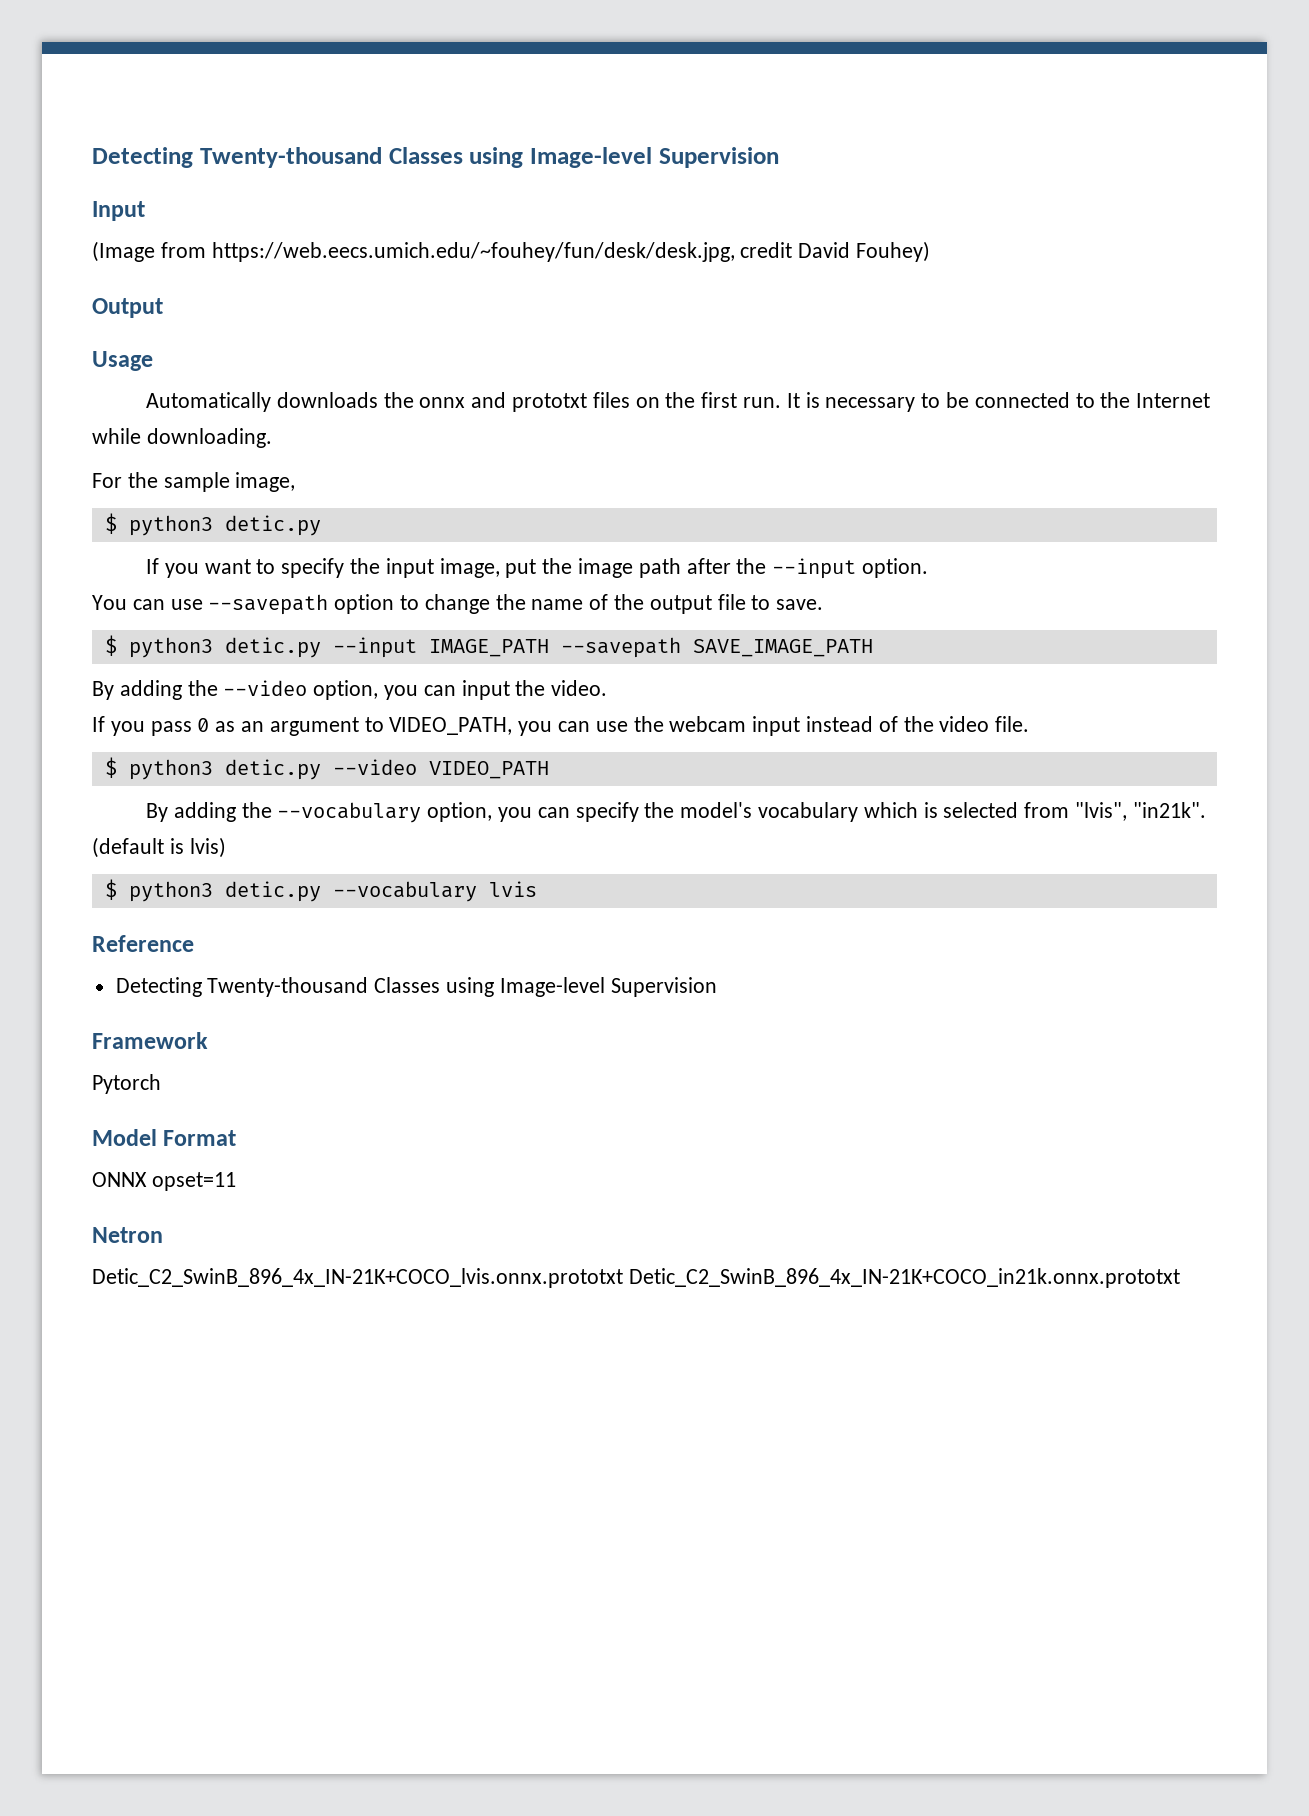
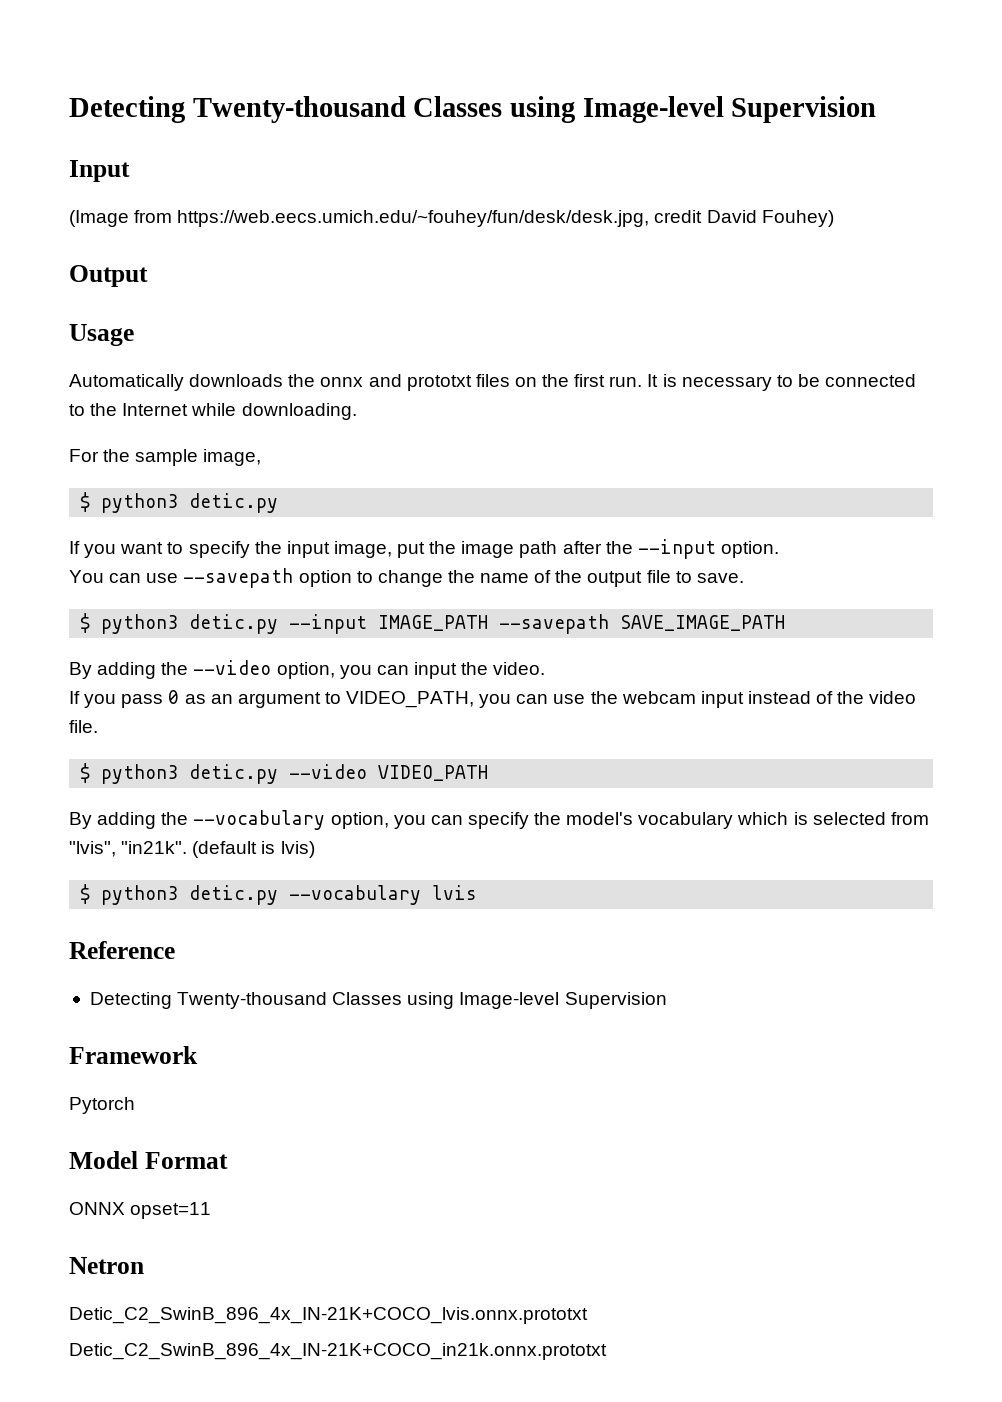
(623, 1278) none -> (588, 1315) //

